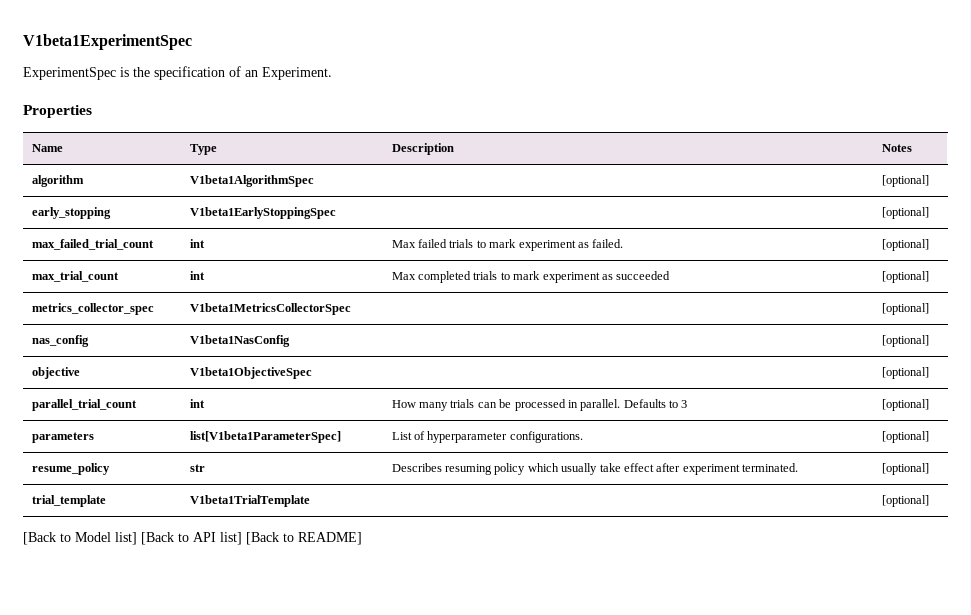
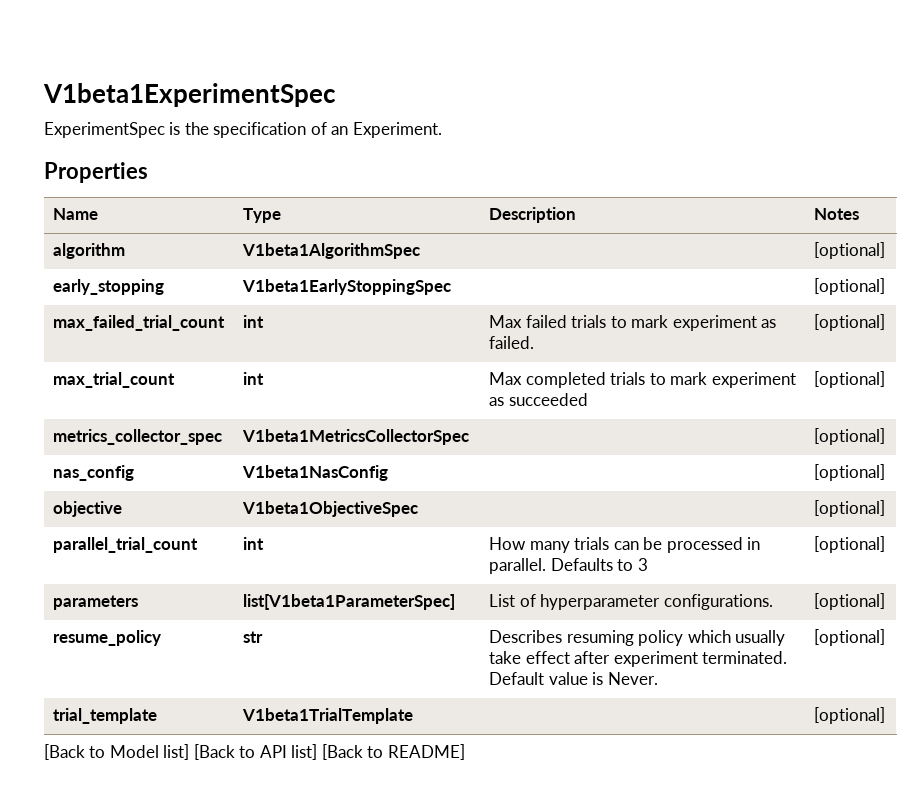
(798, 467) none -> [489,672,658,685] Default value is Never.

